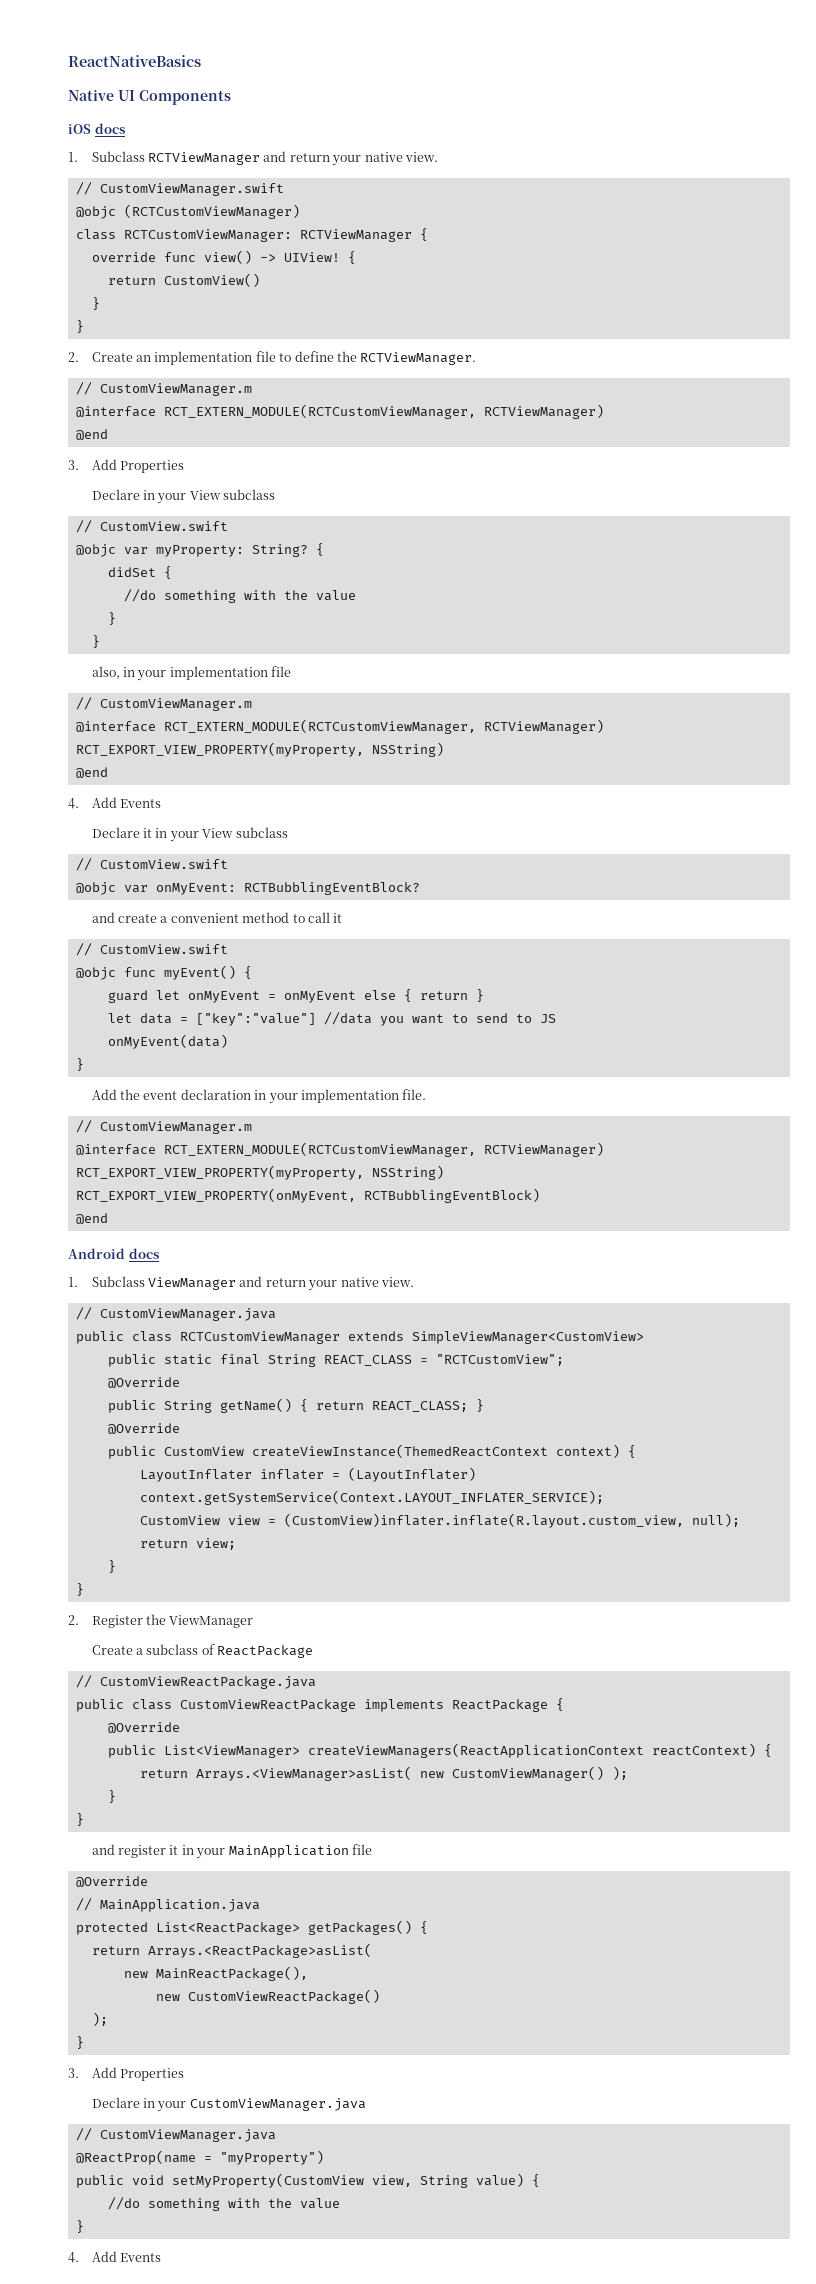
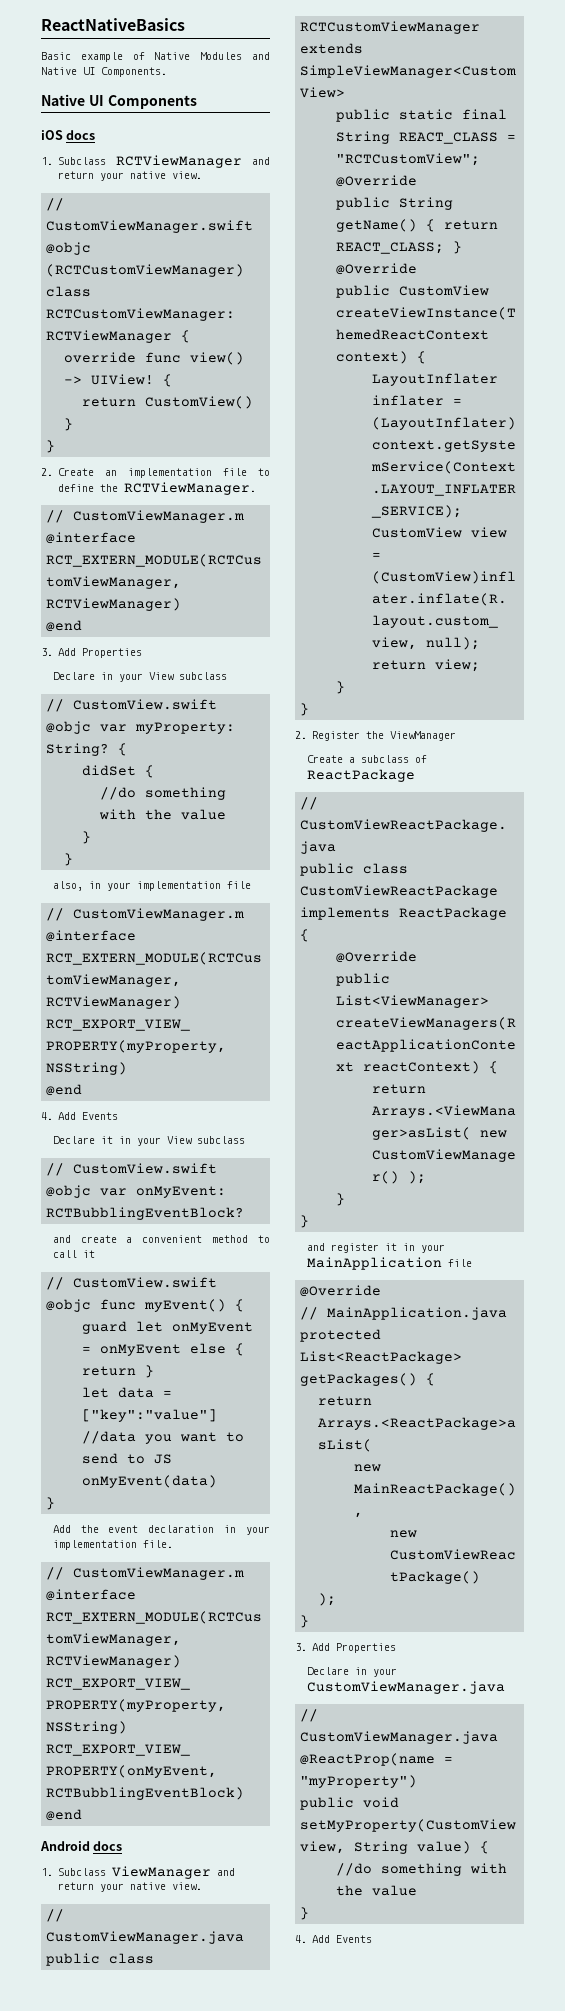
(201, 61) none -> [41,52,270,62] [41,67,167,77] // Basic example of Native Modules and Native UI Components.

